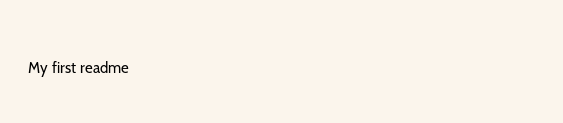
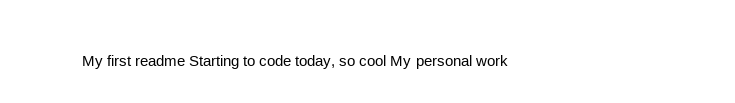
(130, 67) none -> [189,55,508,69] Starting to code today, so cool My personal work

